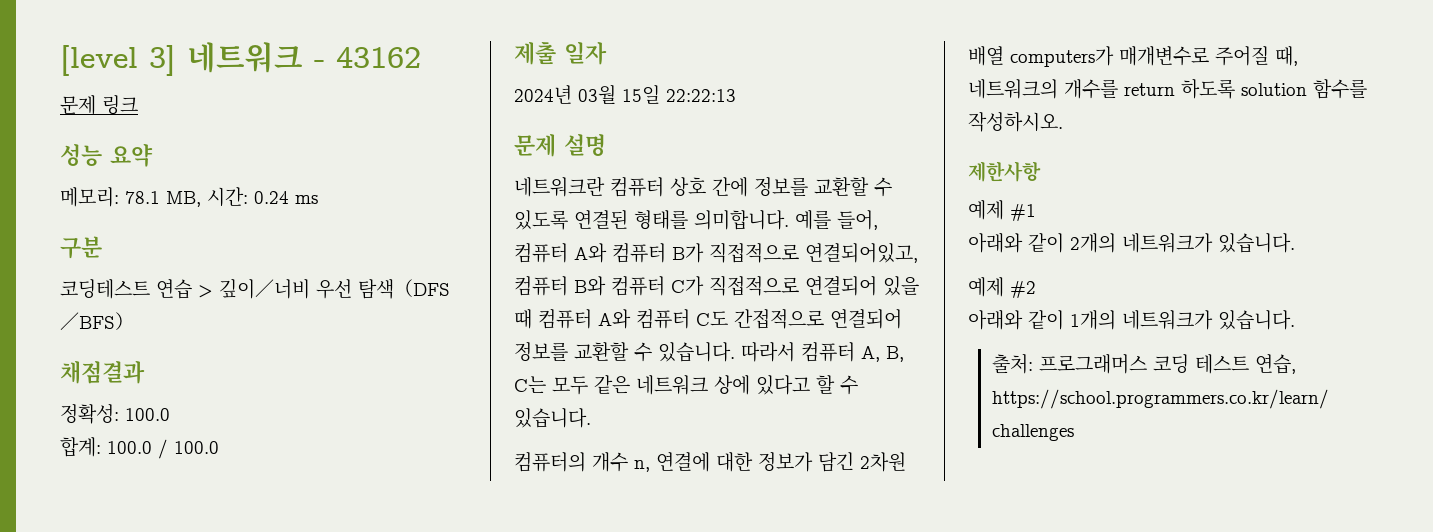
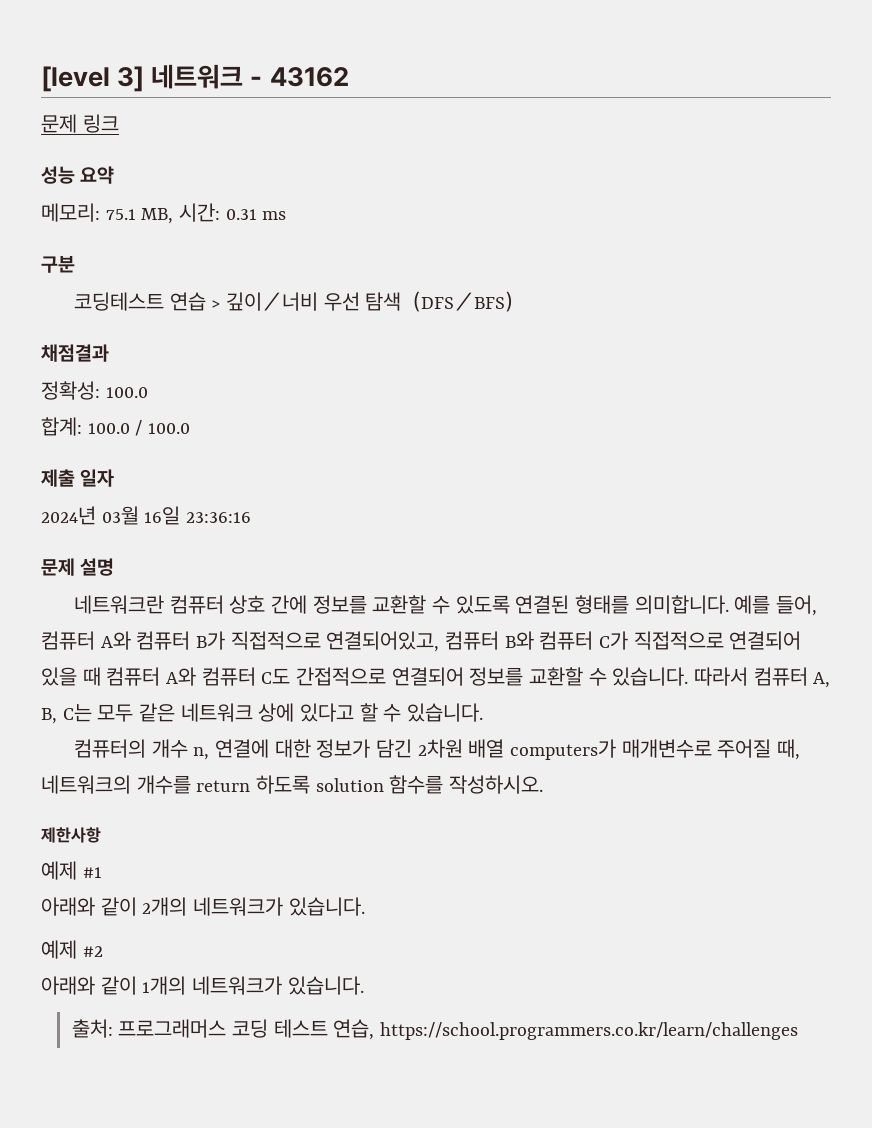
[125,191,160,204] 78.1 -> [105,209,136,220] 75.1
[254,191,289,204] 0.24 -> [225,209,257,220] 0.31
[622,85,736,104] 15일 22:22:13 -> [144,506,252,525] 16일 23:36:16

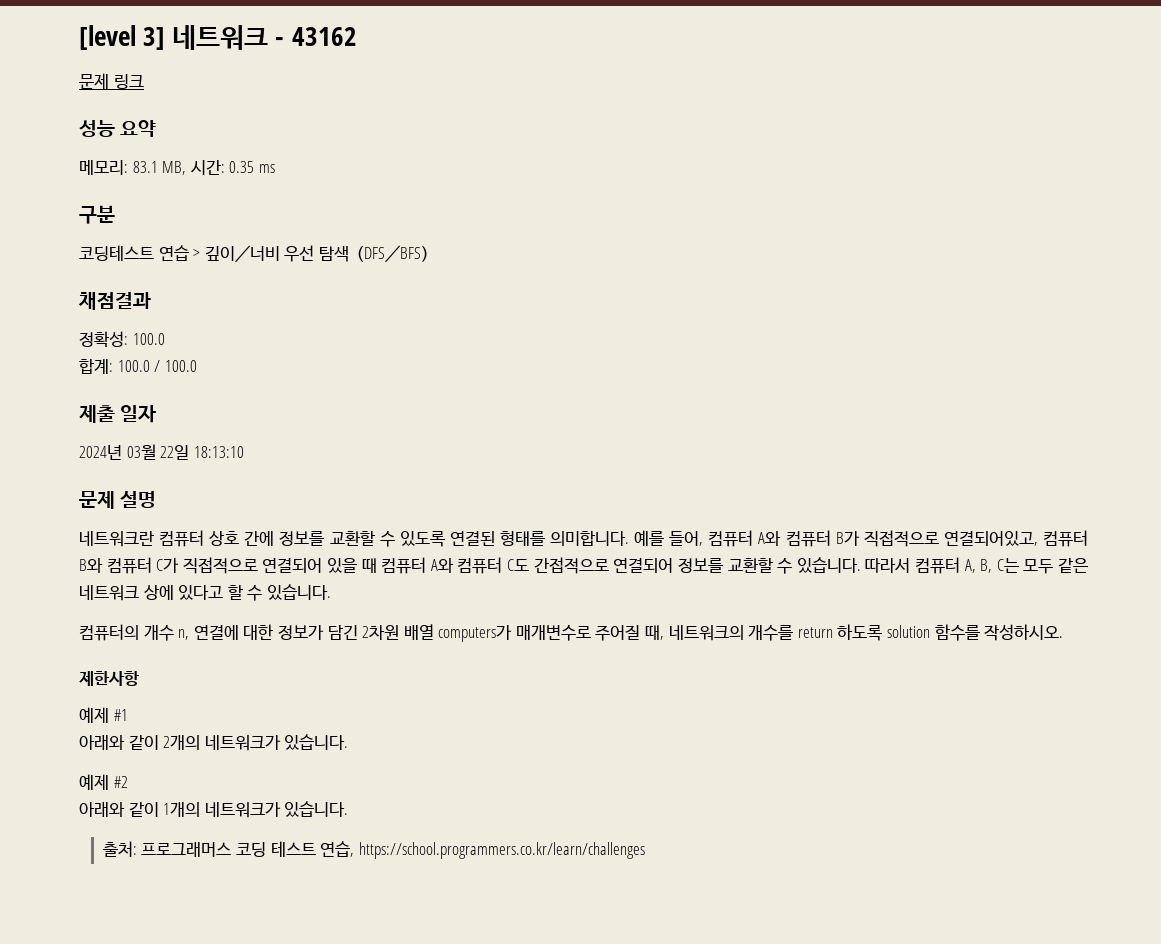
[105,209,136,220] 75.1 -> [132,161,158,173] 83.1
[225,209,257,220] 0.31 -> [229,161,255,173] 0.35
[144,506,252,525] 16일 23:36:16 -> [160,445,244,460] 22일 18:13:10

